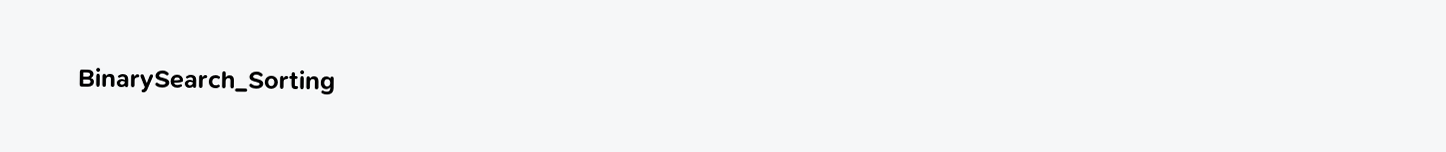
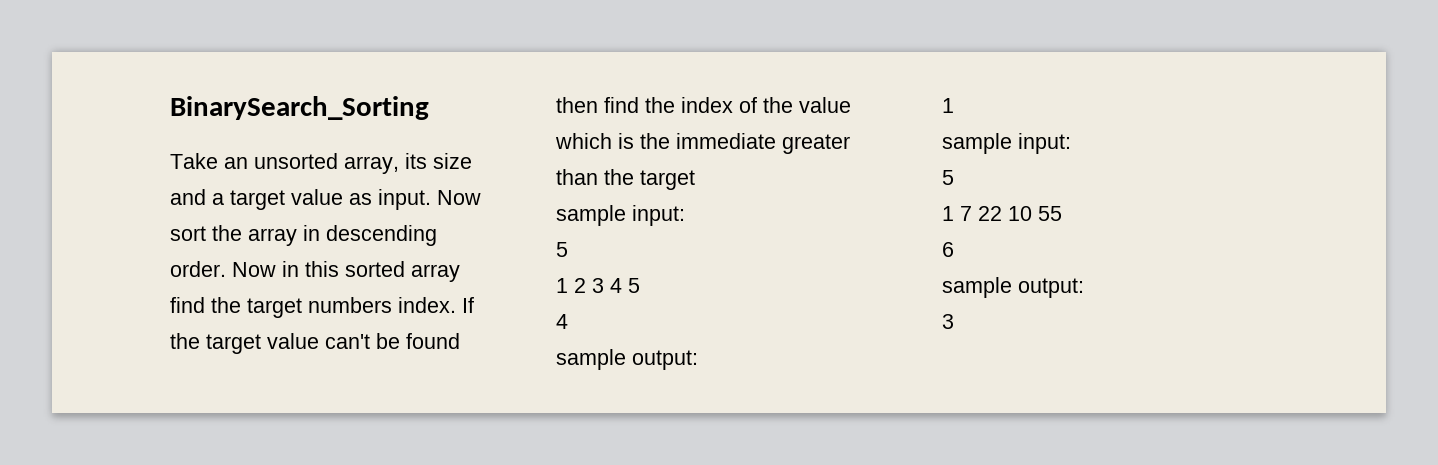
(336, 81) none -> [170,153,472,174] [170,189,481,210] [170,225,437,246] [170,261,460,282] [170,297,474,318] [170,333,460,354] [556,97,851,113] [555,133,850,154] [556,169,695,190] [556,205,685,226] [556,242,568,257] [556,278,640,293] [556,314,568,329] [556,349,698,370] [942,98,954,113] [942,133,1071,154] [942,170,954,185] [942,206,1062,221] [942,242,954,257] [942,277,1084,298] [942,314,954,329] // Take an unsorted array, its size and a target value as input. Now sort the array in descending order. Now in this sorted array find the target numbers index. If the target value can't be found then find the index of the value which is the immediate greater than the target // sample input: // 5 // 1 2 3 4 5 // 4 // sample output: // 1 // sample input: // 5 // 1 7 22 10 55 // 6 // sample output: // 3

